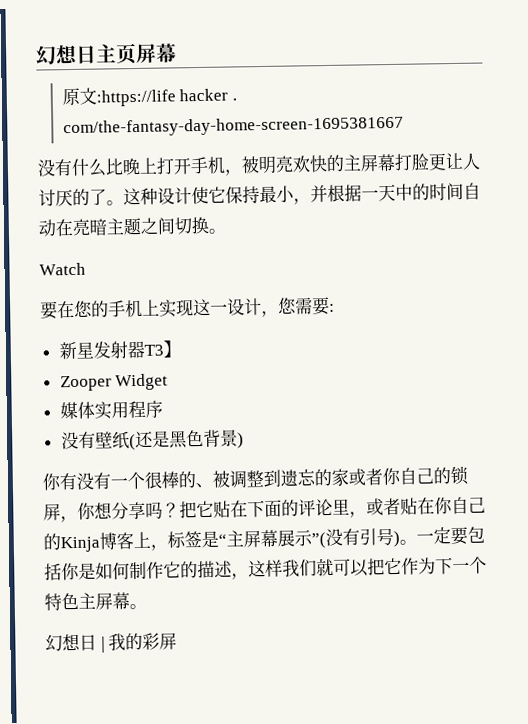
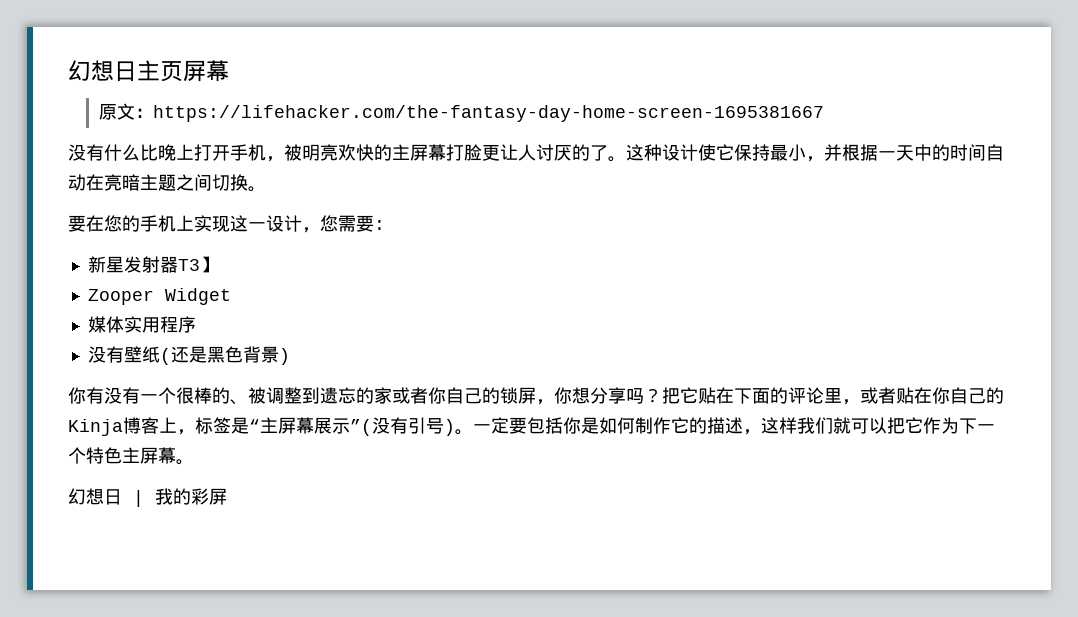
[95,88,237,107] [62,115,404,138] :https://life hacker . com/the-fantasy-day-home-screen-1695381667 -> [134,105,824,122] ：https://lifehacker.com/the-fantasy-day-home-screen-1695381667
[39,262,86,276] // Watch -> (266, 189) none

